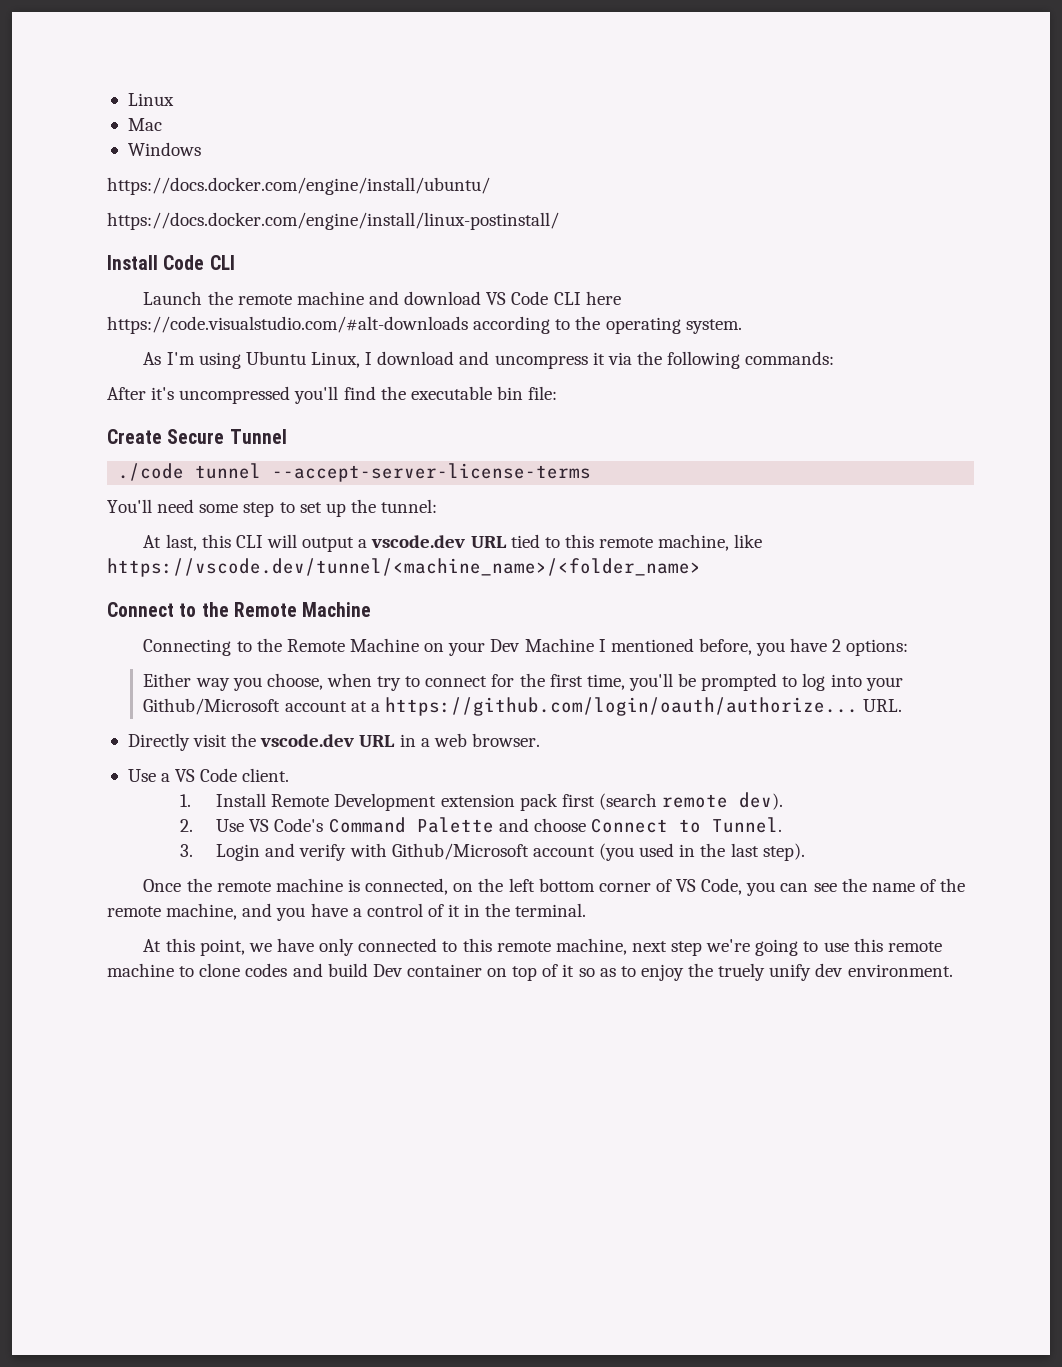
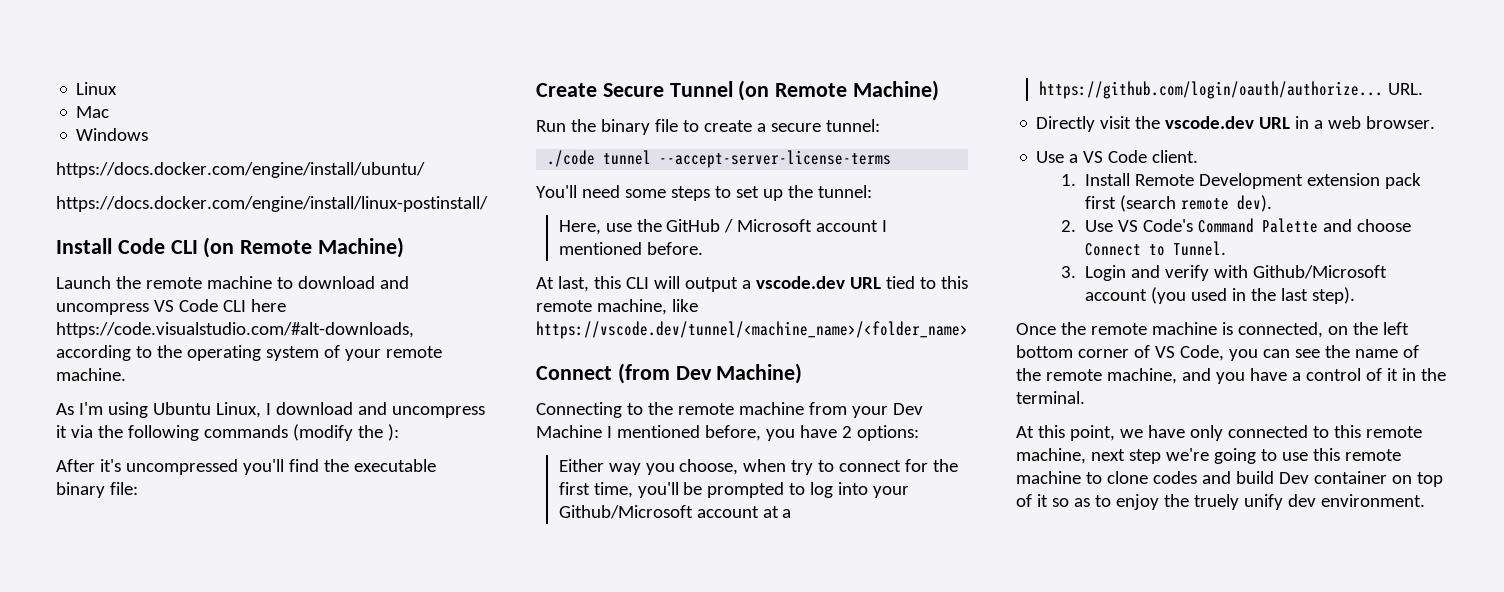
(235, 262) none -> [203,237,405,258] (on Remote Machine)
[369,291,482,305] and download -> [276,276,409,289] [56,303,149,315] to download and uncompress
[107,316,468,334] https://code.visualstudio.com/#alt-downloads -> [56,322,414,338] https://code.visualstudio.com/#alt-downloads,
[685,319,742,334] system. -> [265,345,442,361] [56,368,126,381] system of your remote machine.
[745,351,835,365] commands: -> [203,424,399,441] commands (modify the ):
[496,386,523,400] bin -> [56,482,105,498] binary
(287, 436) none -> [738,80,940,101] [536,119,880,135] (on Remote Machine) // Run the binary file to create a secure tunnel:
[243,502,275,517] step -> [670,186,710,201] steps
(438, 506) none -> [558,219,888,235] [558,242,703,255] // Here, use the GitHub / Microsoft account I mentioned before.
[179,602,372,617] to the Remote Machine -> [617,363,803,384] (from Dev Machine)
[286,638,445,652] Remote Machine on -> [677,402,847,415] remote machine from

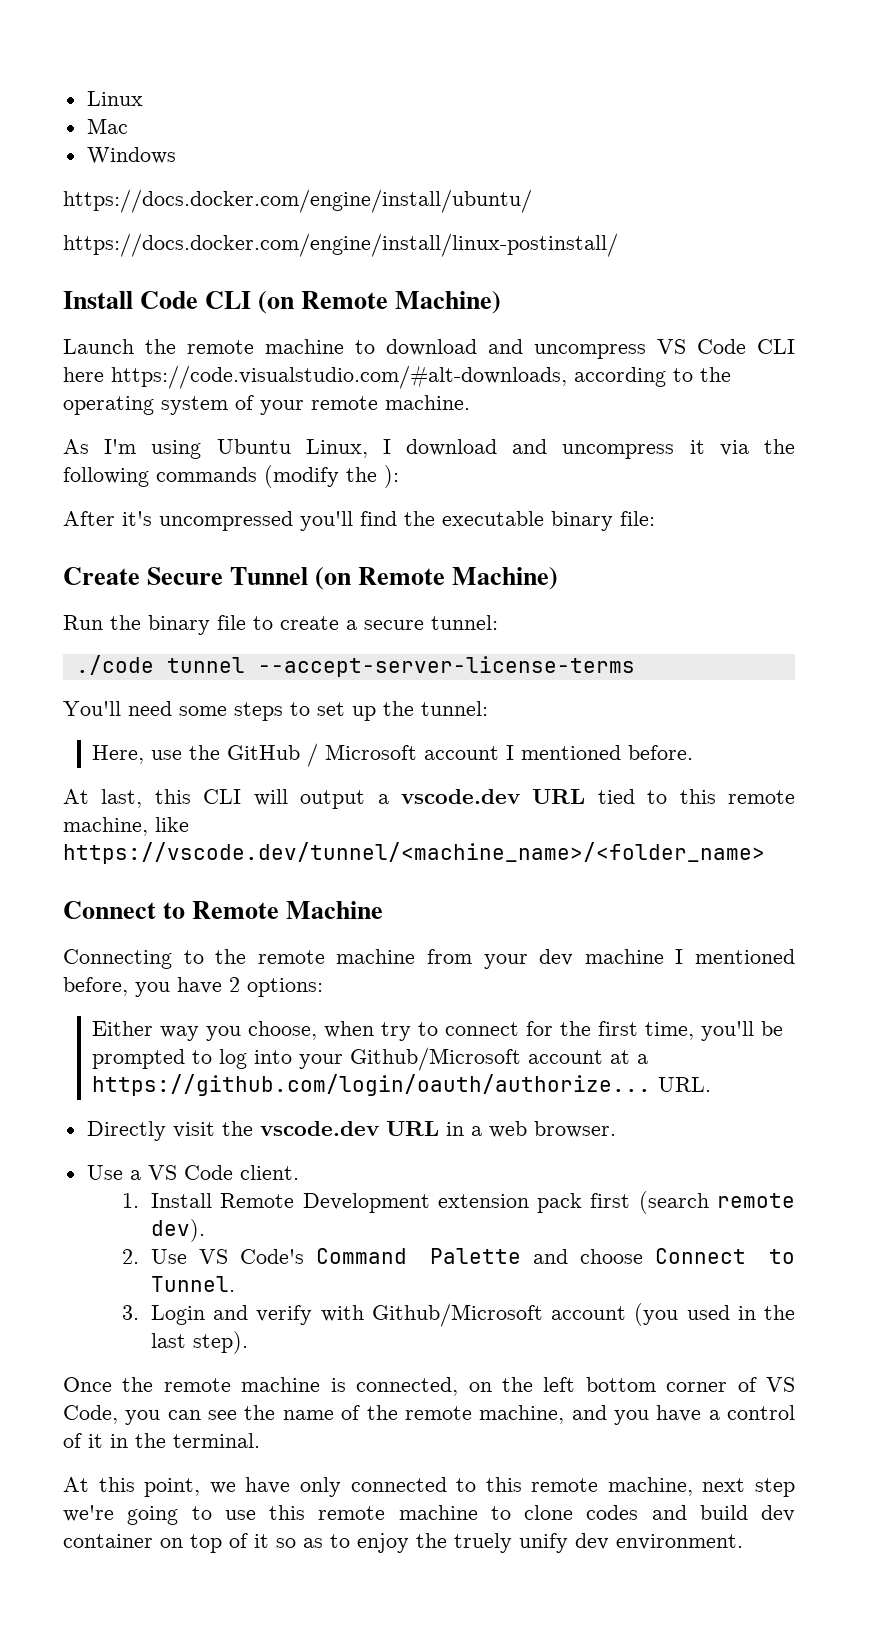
[617,363,803,384] (from Dev Machine) -> [163,901,384,919] to Remote Machine
[892,403,923,415] [536,425,602,438] Dev Machine -> [539,949,664,966] dev machine
[1278,472,1309,484] Dev -> [761,1505,795,1522] dev

